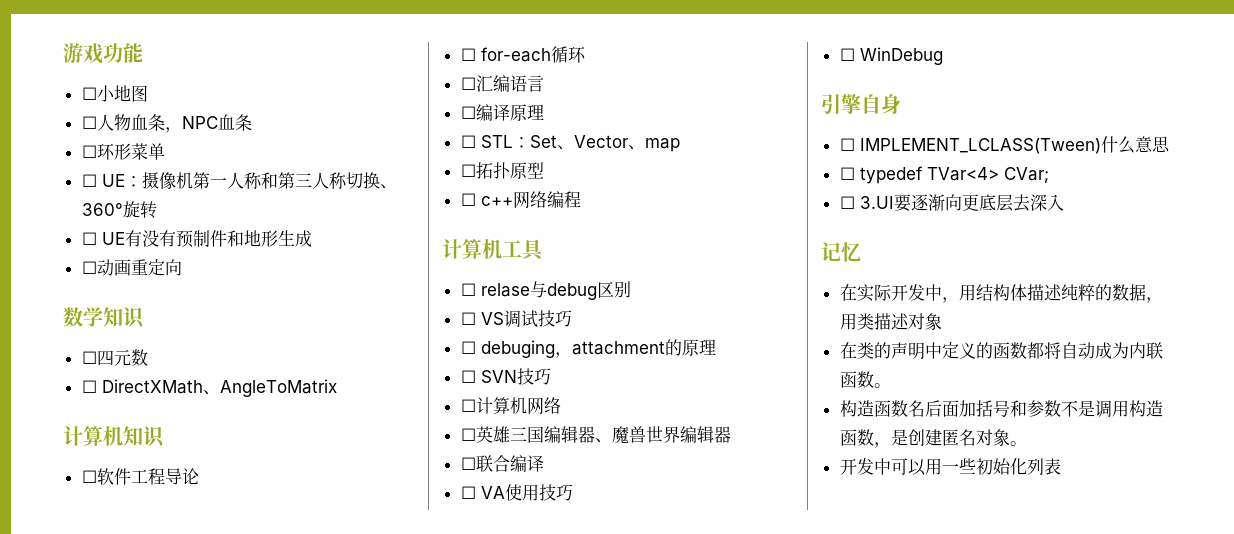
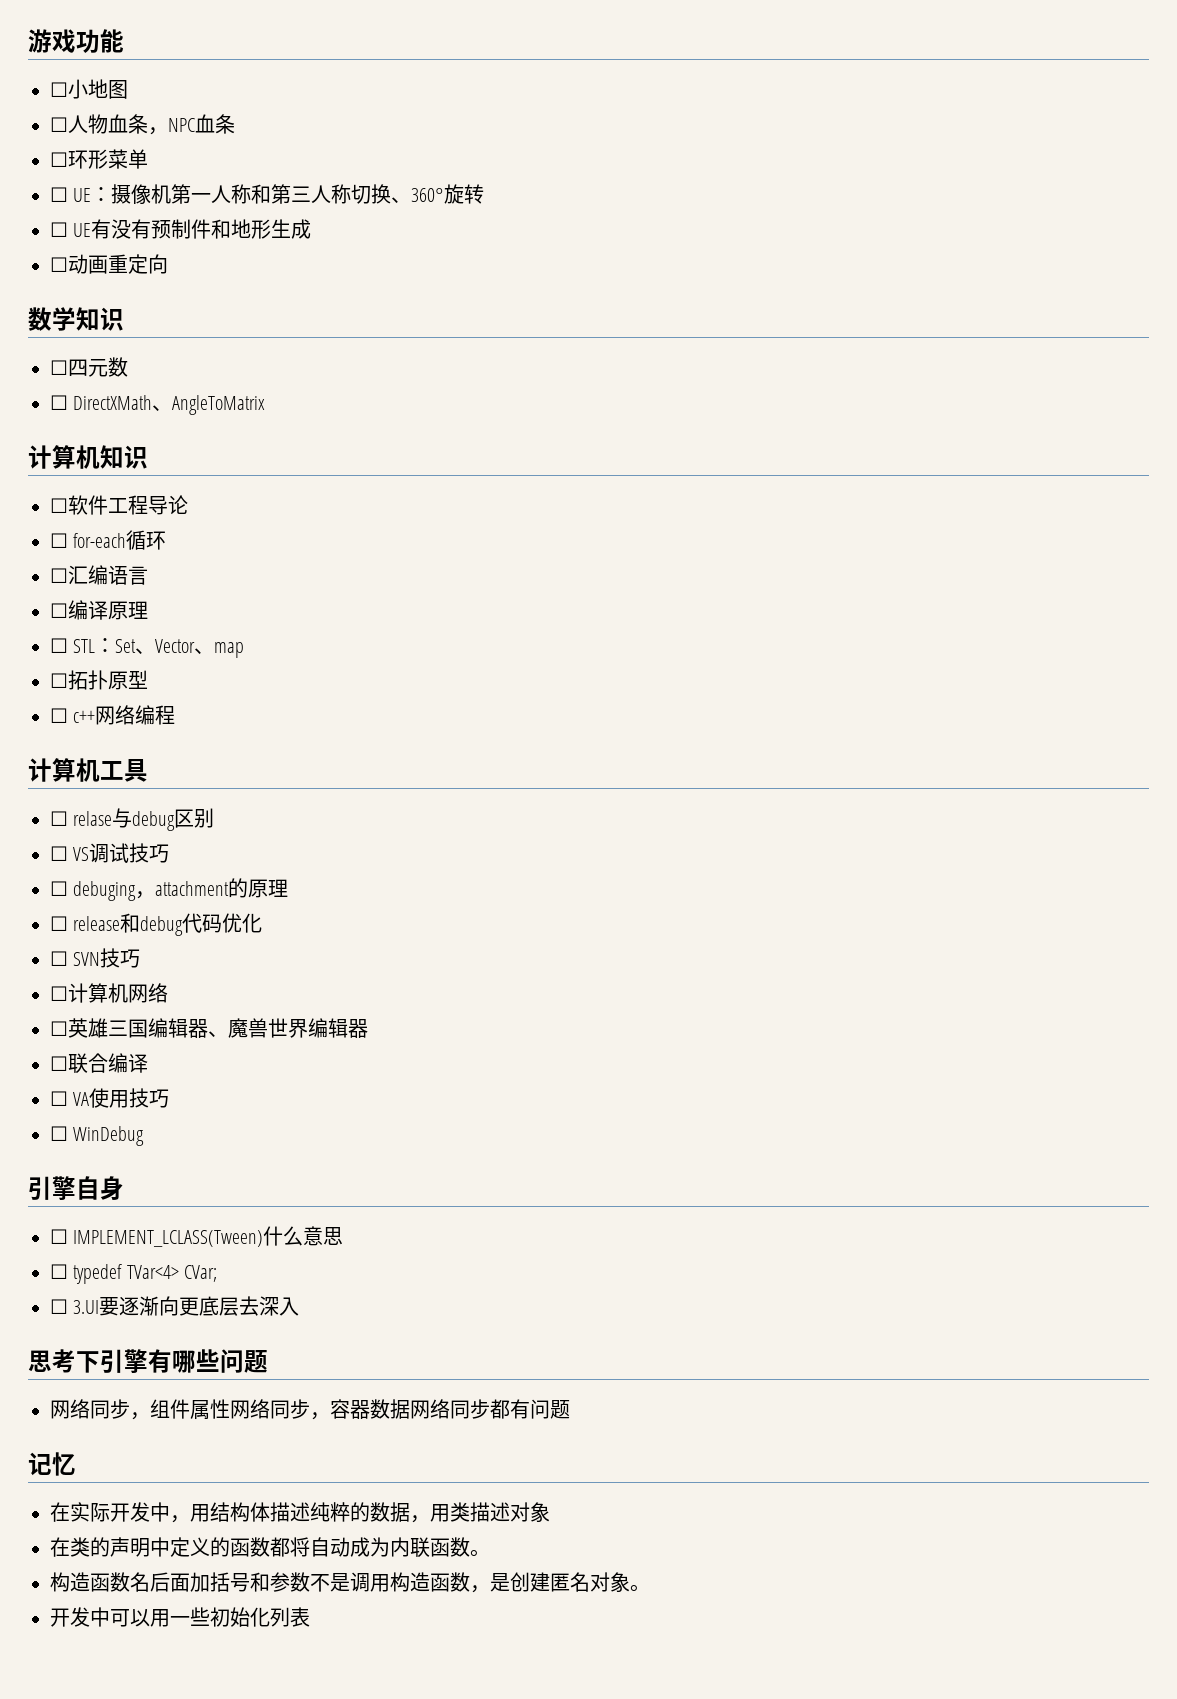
(716, 347) none -> [50,913,263,936] // ☐ release和debug代码优化
(1064, 202) none -> [28,1349,268,1373] [50,1399,570,1420] // 思考下引擎有哪些问题 // 网络同步，组件属性网络同步，容器数据网络同步都有问题

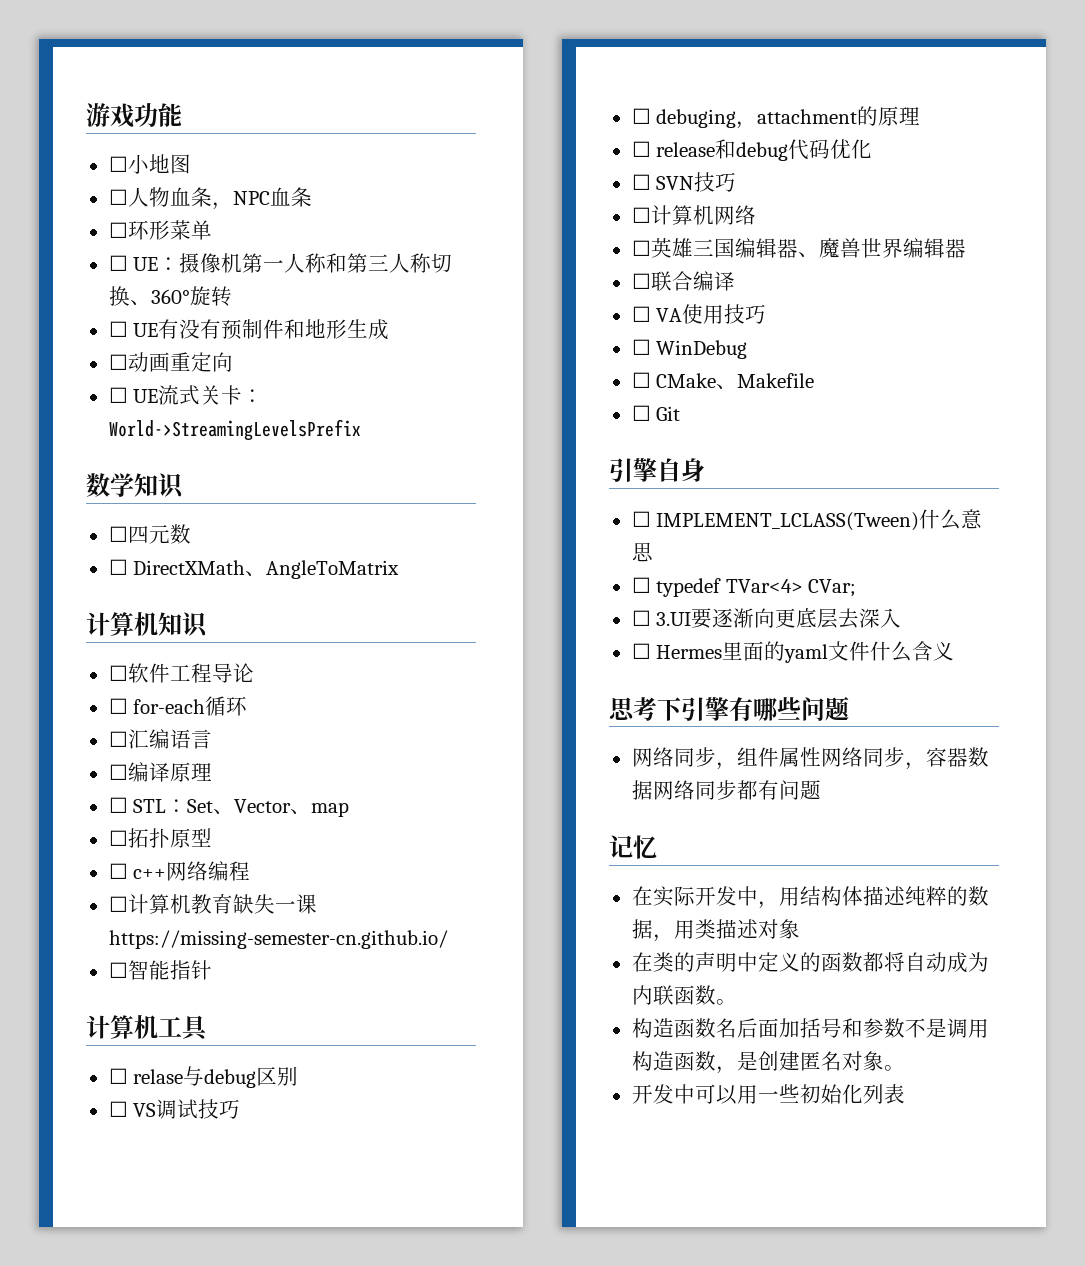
(168, 264) none -> [108,385,264,405] [108,419,361,441] // ☐ UE流式关卡：World->StreamingLevelsPrefix
(176, 715) none -> [108,894,317,914] [108,930,448,949] [108,960,212,980] // ☐计算机教育缺失一课https://missing-semester-cn.github.io/ // ☐智能指针
(145, 1136) none -> [631,372,815,390] [631,405,681,421] // ☐ CMake、Makefile // ☐ Git
(300, 1306) none -> [631,641,955,663] // ☐ Hermes里面的yaml文件什么含义

